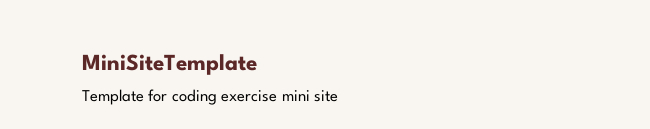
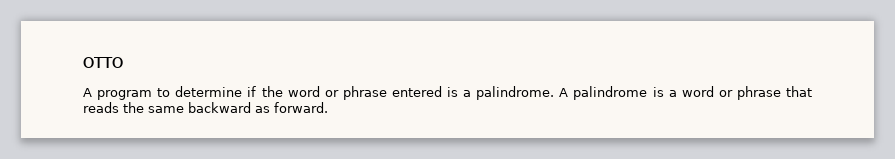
[82,54,257,75] [82,89,339,105] MiniSiteTemplate // Template for coding exercise mini site -> [83,57,123,68] [83,86,813,100] [83,102,328,113] OTTO // A program to determine if the word or phrase entered is a palindrome. A palindrome is a word or phrase that reads the same backward as forward.

